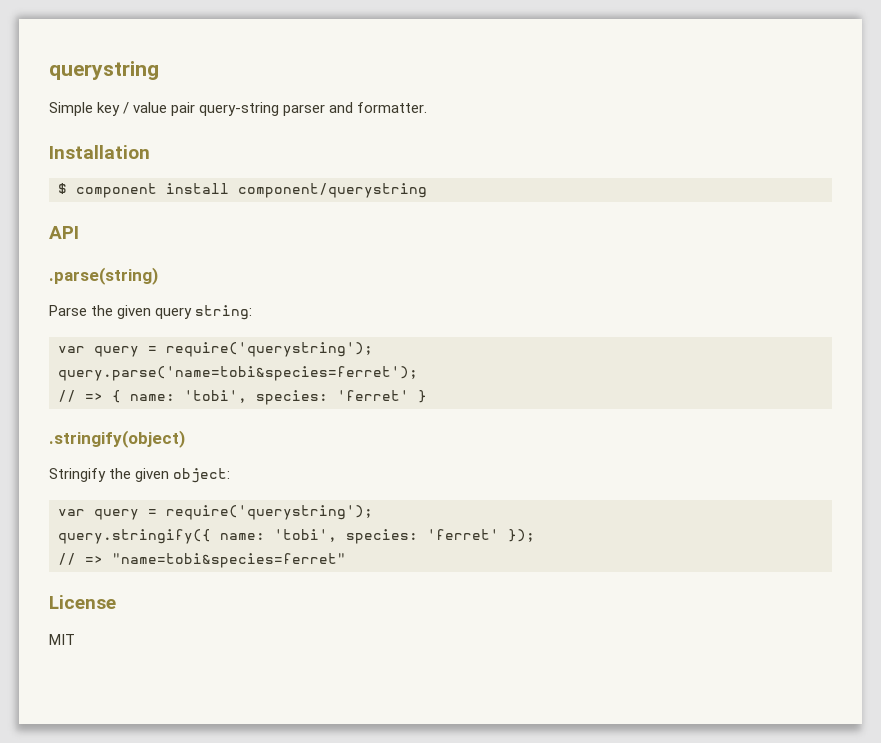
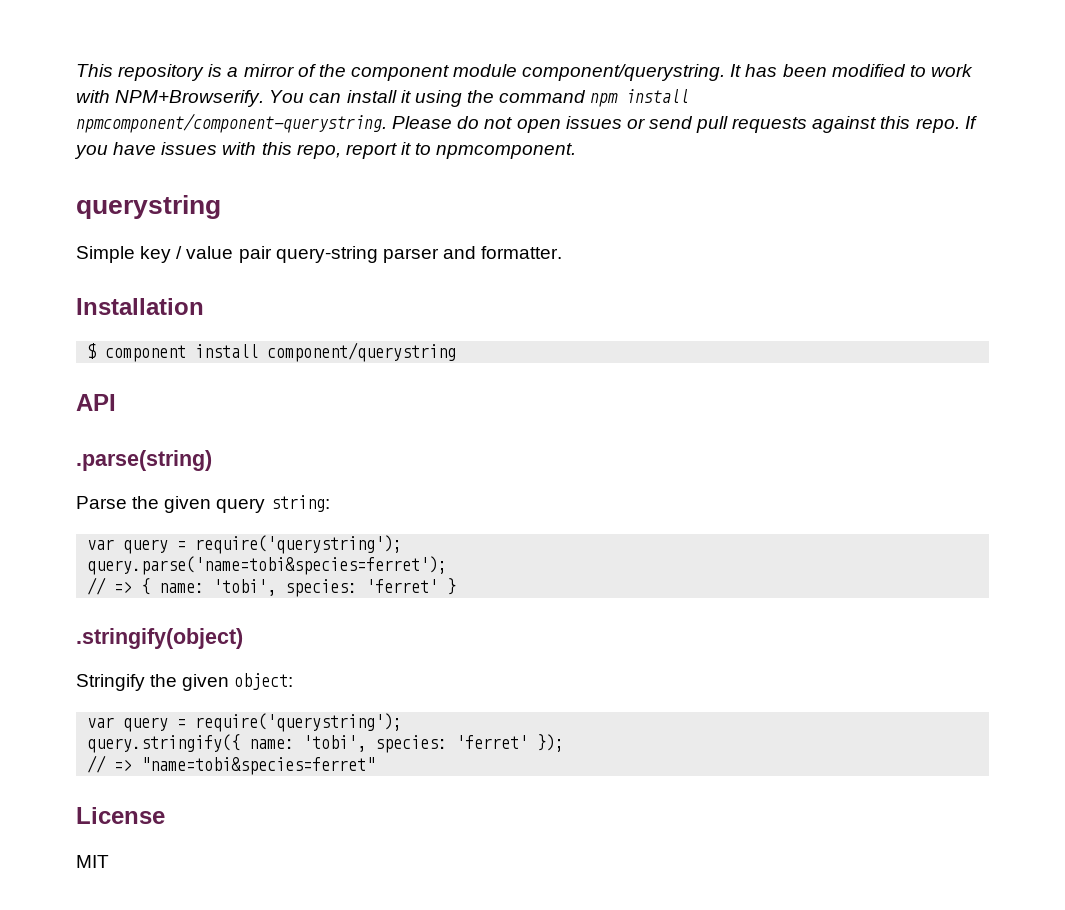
(49, 70) none -> [76,64,973,81] [76,89,690,107] [76,113,977,133] [74,142,577,159] This repository is a mirror of the component module component/querystring. It has been modified to work with NPM+Browserify. You can install it using the command npm install npmcomponent/component-querystring. Please do not open issues or send pull requests against this repo. If you have issues with this repo, report it to npmcomponent. //

